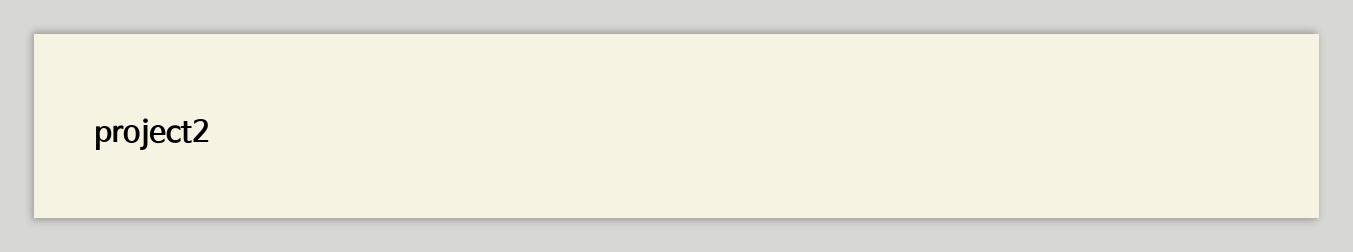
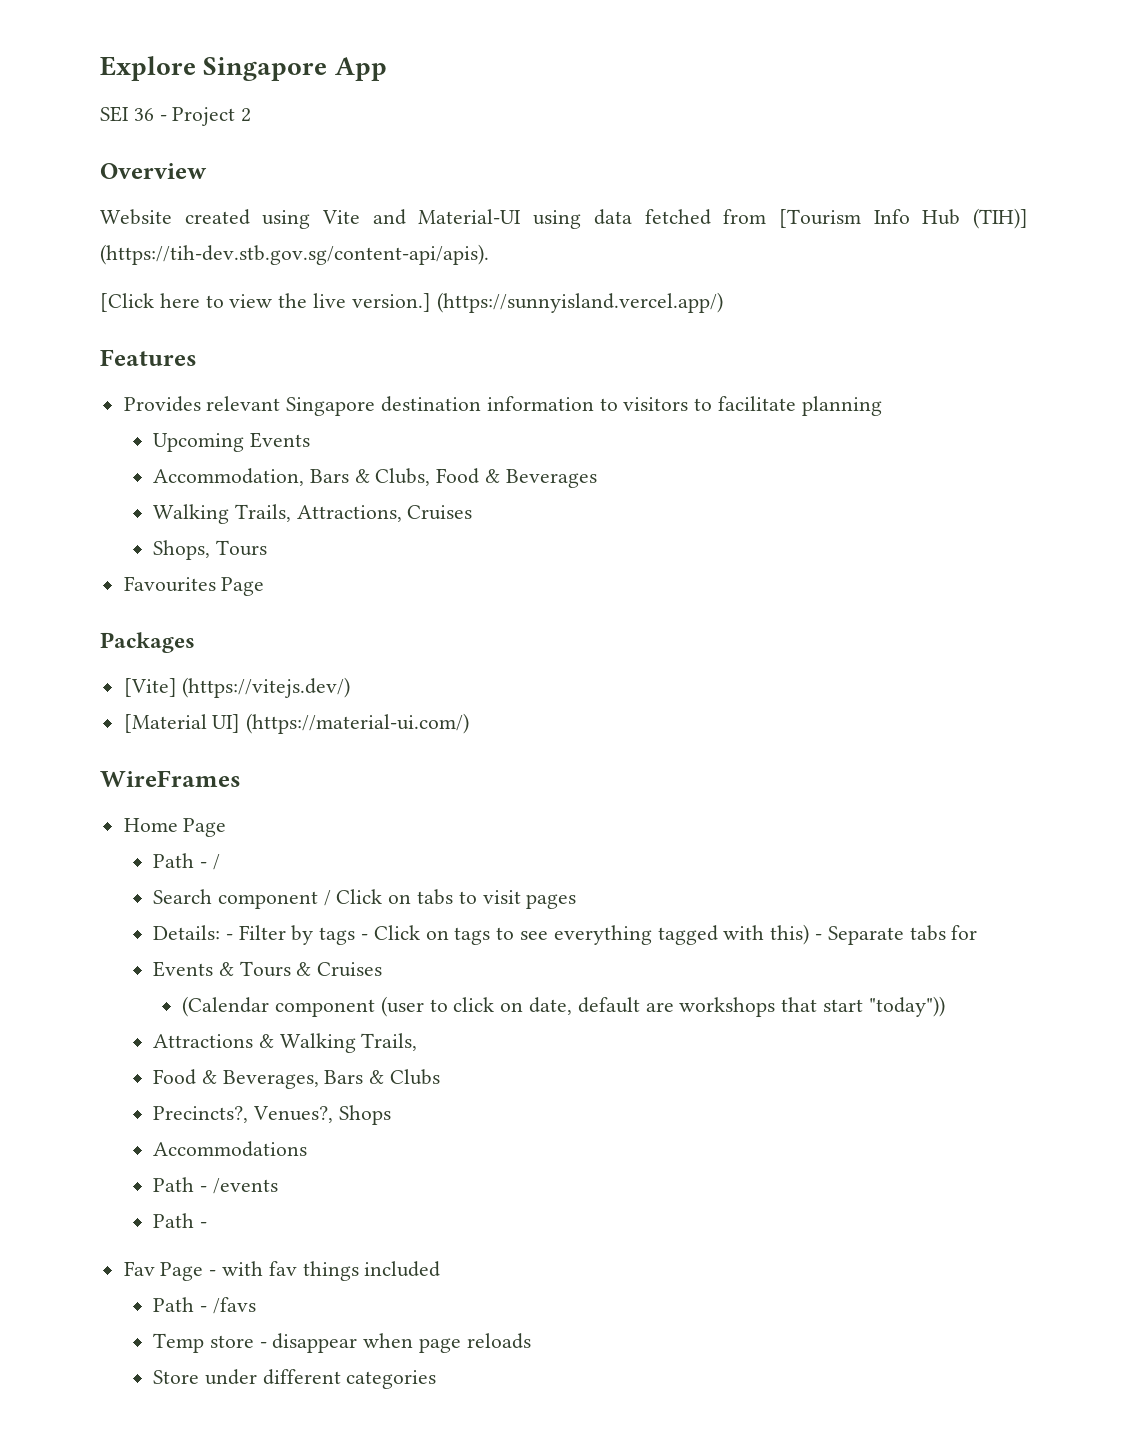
[94,118,209,151] project2 -> [100,56,387,81] [100,106,252,126] [100,163,207,179] [100,208,1029,229] [100,244,489,265] [100,292,723,313] [100,349,197,366] [123,396,882,416] [152,432,310,452] [152,468,597,488] [152,504,473,524] [152,540,267,560] [123,576,265,596] [100,632,195,653] [123,677,351,698] [123,713,470,734] [100,770,241,787] [123,818,227,837] [152,853,220,870] [152,889,577,909] [152,924,978,945] [152,961,383,977] [182,996,945,1017] [152,1033,418,1053] [152,1069,440,1089] [152,1105,391,1125] [152,1141,307,1157] [152,1177,278,1194] [152,1213,207,1228] [123,1261,441,1281] [152,1297,256,1314] [152,1333,531,1353] [152,1369,437,1389] Explore Singapore App // SEI 36 - Project 2 // Overview // Website created using Vite and Material-UI using data fetched from [Tourism Info Hub (TIH)] (https://tih-dev.stb.gov.sg/content-api/apis). // [Click here to view the live version.] (https://sunnyisland.vercel.app/) // Features // Provides relevant Singapore destination information to visitors to facilitate planning // Upcoming Events // Accommodation, Bars & Clubs, Food & Beverages // Walking Trails, Attractions, Cruises // Shops, Tours // Favourites Page // Packages // [Vite] (https://vitejs.dev/) // [Material UI] (https://material-ui.com/) // WireFrames // Home Page // Path - / // Search component / Click on tabs to visit pages // Details: - Filter by tags - Click on tags to see everything tagged with this) - Separate tabs for // Events & Tours & Cruises // (Calendar component (user to click on date, default are workshops that start "today")) // Attractions & Walking Trails, // Food & Beverages, Bars & Clubs // Precincts?, Venues?, Shops // Accommodations // Path - /events // Path - // Fav Page - with fav things included // Path - /favs // Temp store - disappear when page reloads // Store under different categories

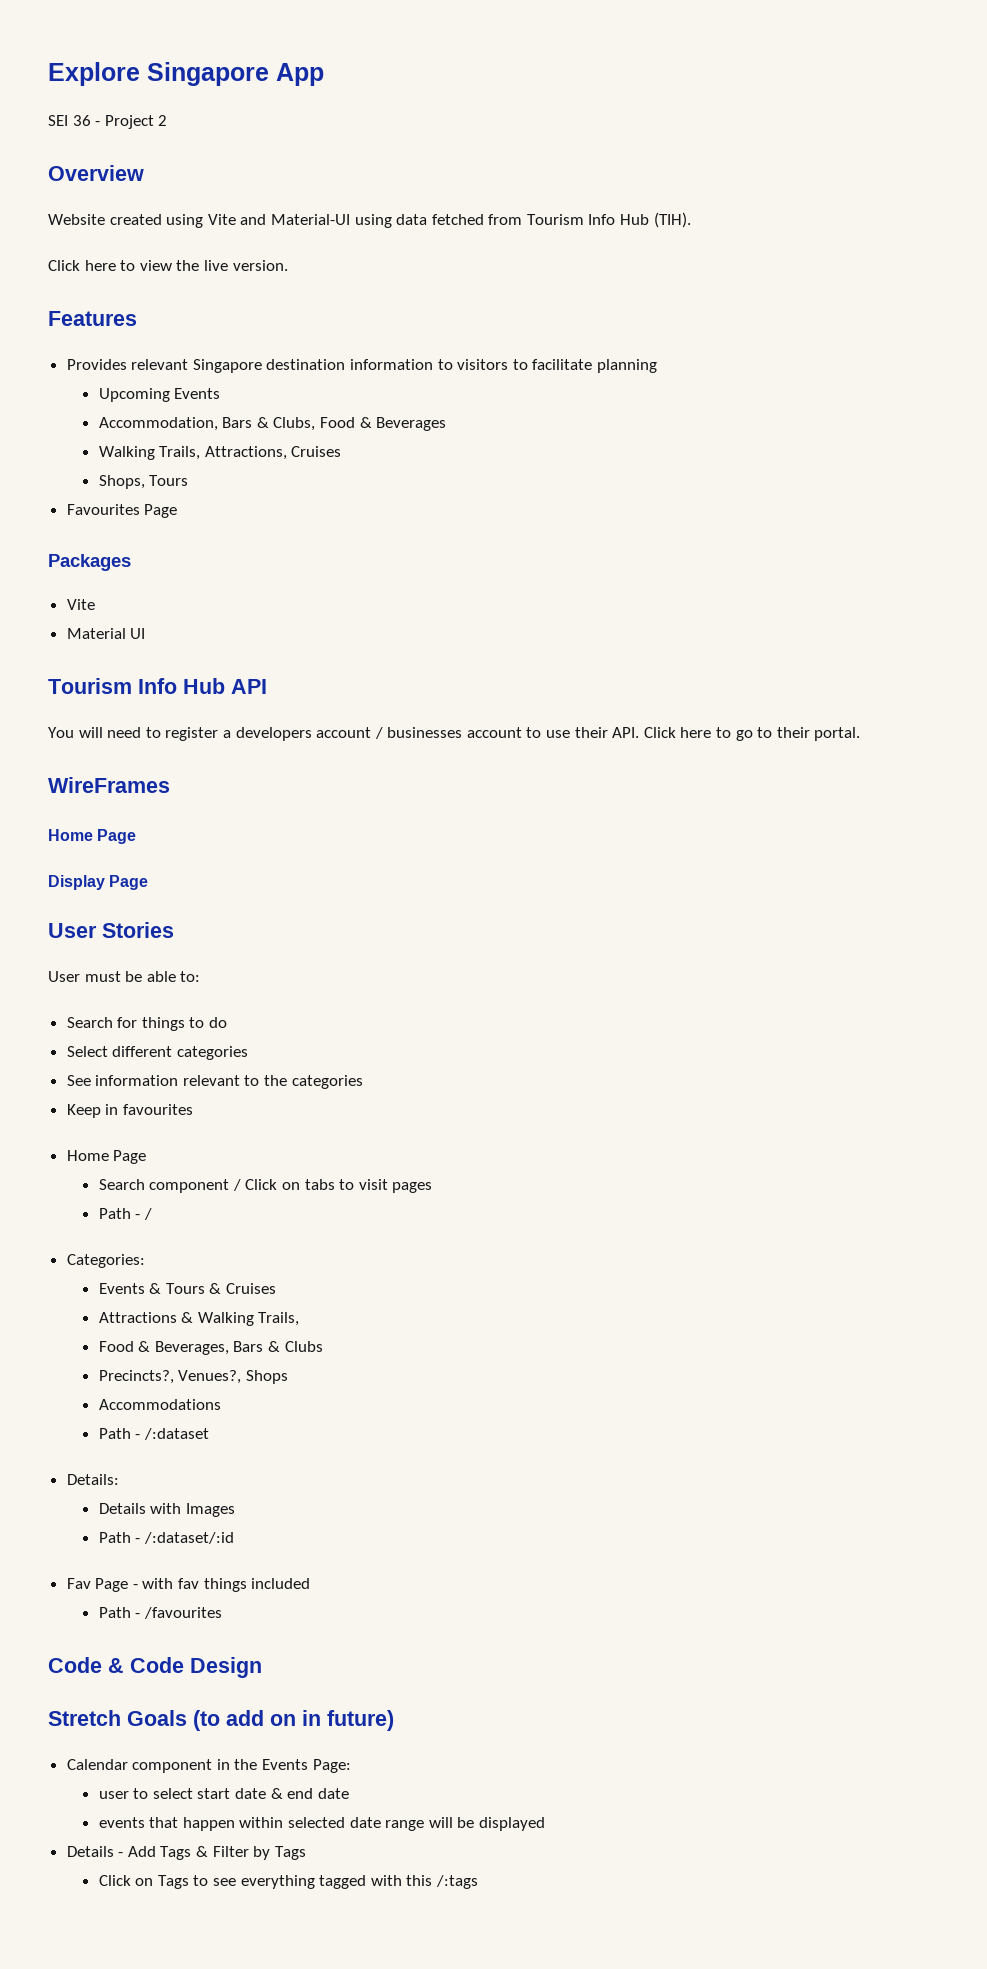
[778,208,1029,229] [100,244,489,265] [100,293,154,312] [Tourism Info Hub (TIH)] (https://tih-dev.stb.gov.sg/content-api/apis). // [Click -> [526,212,691,228] [48,260,80,271] Tourism Info Hub (TIH). // Click
[351,292,723,313] version.] (https://sunnyisland.vercel.app/) -> [232,260,288,271] version.
[123,677,351,698] [123,713,470,734] [100,770,241,787] [123,818,227,837] [152,853,220,870] [Vite] (https://vitejs.dev/) // [Material UI] (https://material-ui.com/) // WireFrames // Home Page // Path - / -> [66,599,95,610] [66,628,146,639] [48,678,267,694] [48,727,861,741] [48,777,170,793] [48,829,137,844] [48,875,149,890] [48,922,174,938] [48,971,201,982] [66,1017,228,1031] [66,1046,248,1060] [66,1075,363,1089] [66,1104,193,1118] [66,1150,147,1164] Vite // Material UI // Tourism Info Hub API // You will need to register a developers account / businesses account to use their API. Click here to go to their portal. // WireFrames // Home Page // Display Page // User Stories // User must be able to: // Search for things to do // Select different categories // See information relevant to the categories // Keep in favourites // Home Page
[152,924,978,945] Details: - Filter by tags - Click on tags to see everything tagged with this) - Separate tabs for -> [98,1208,152,1220] [66,1254,145,1268] Path - / // Categories:
[182,996,945,1017] // (Calendar component (user to click on date, default are workshops that start "today")) -> (277, 1288) none
[212,1178,278,1194] [152,1213,207,1228] /events // Path - -> [143,1428,209,1440] [66,1474,119,1485] [98,1503,235,1517] [98,1532,234,1544] /:dataset // Details: // Details with Images // Path - /:dataset/:id
[212,1297,256,1314] [152,1333,531,1353] [152,1369,437,1389] /favs // Temp store - disappear when page reloads // Store under different categories -> [143,1607,222,1619] [48,1657,262,1678] [48,1710,394,1731] [66,1759,351,1773] [98,1788,349,1799] [98,1817,545,1831] [66,1846,306,1860] [98,1875,478,1889] /favourites // Code & Code Design // Stretch Goals (to add on in future) // Calendar component in the Events Page: // user to select start date & end date // events that happen within selected date range will be displayed // Details - Add Tags & Filter by Tags // Click on Tags to see everything tagged with this /:tags

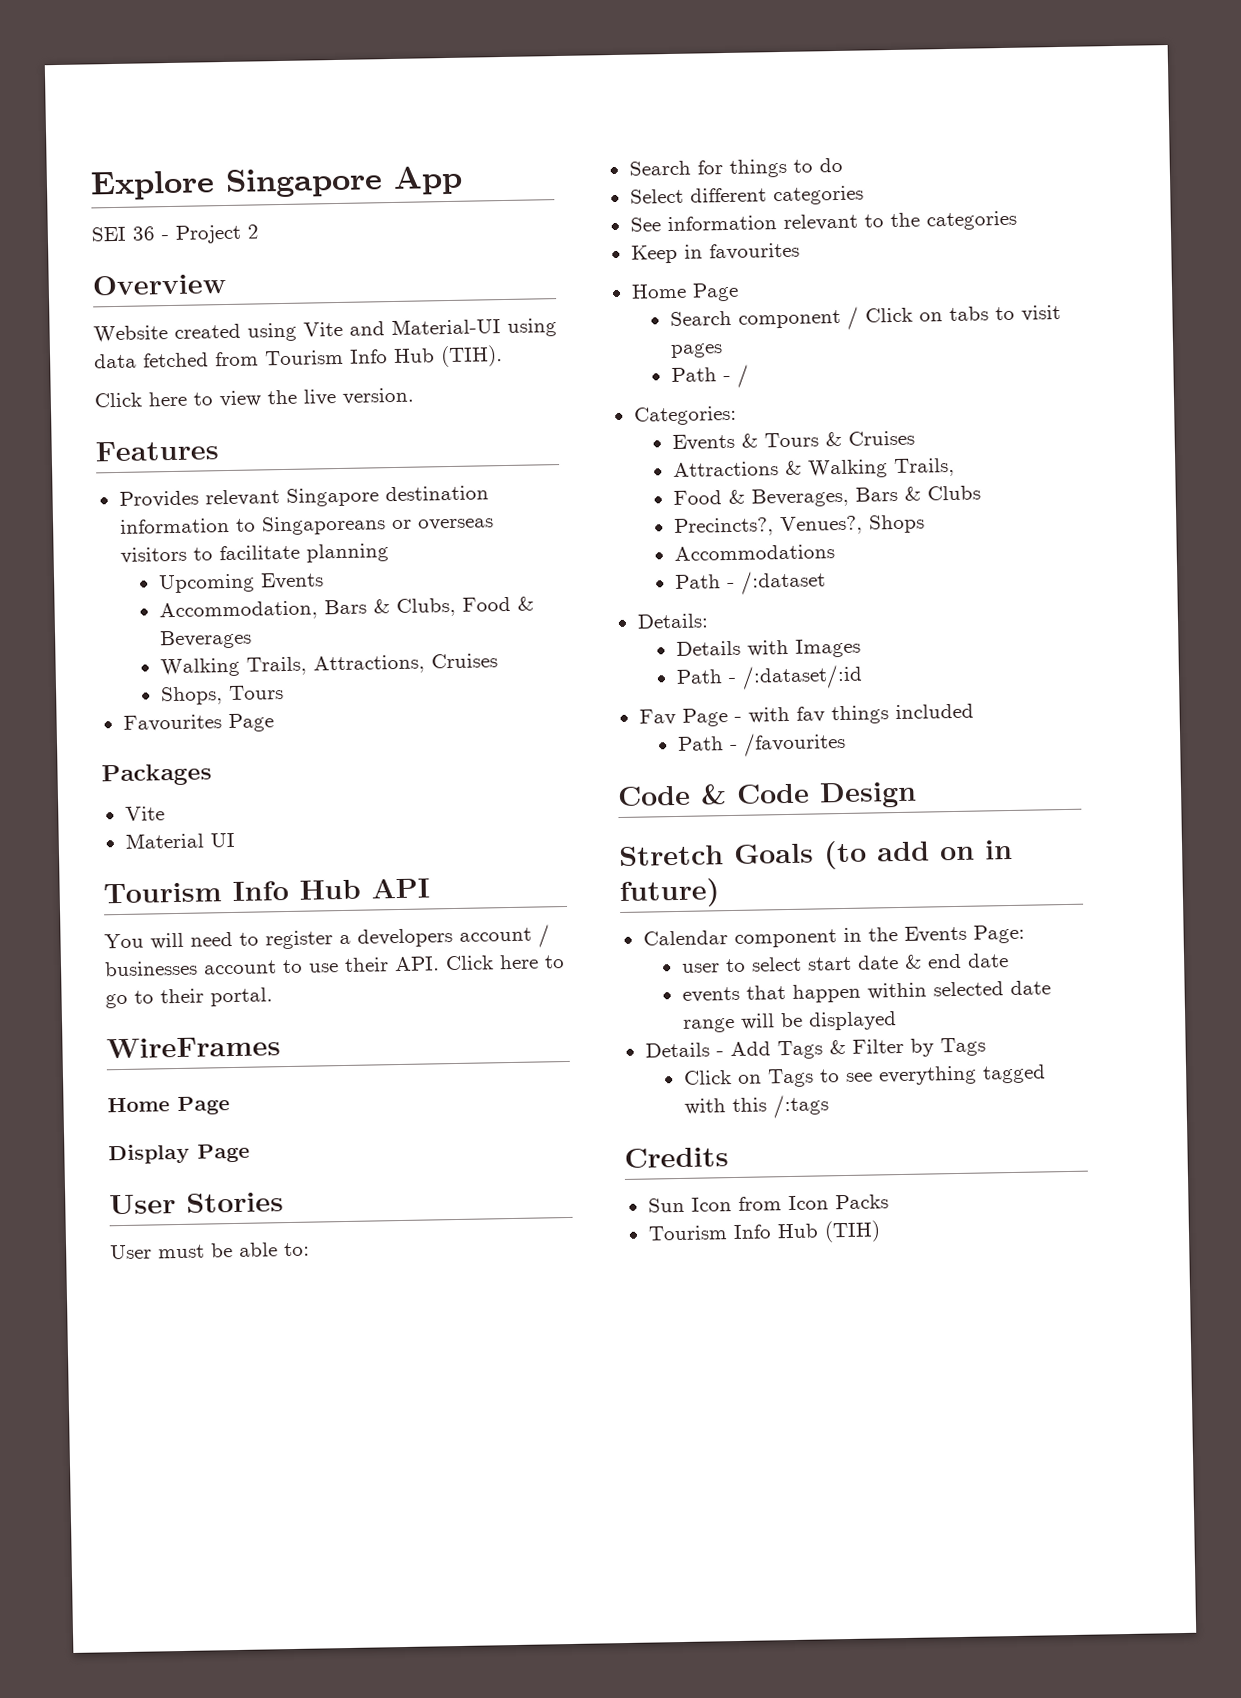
(453, 364) none -> [260,515,494,536] Singaporeans or overseas
(478, 1882) none -> [624,1147,729,1168] [647,1194,889,1213] [647,1220,881,1243] // Credits // Sun Icon from Icon Packs // Tourism Info Hub (TIH)

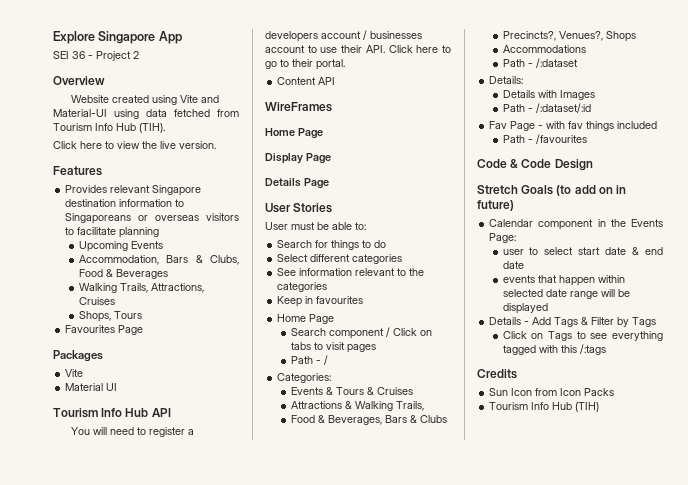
(273, 997) none -> [277,77,336,85] // Content API
(250, 1153) none -> [265,178,329,189] // Details Page

